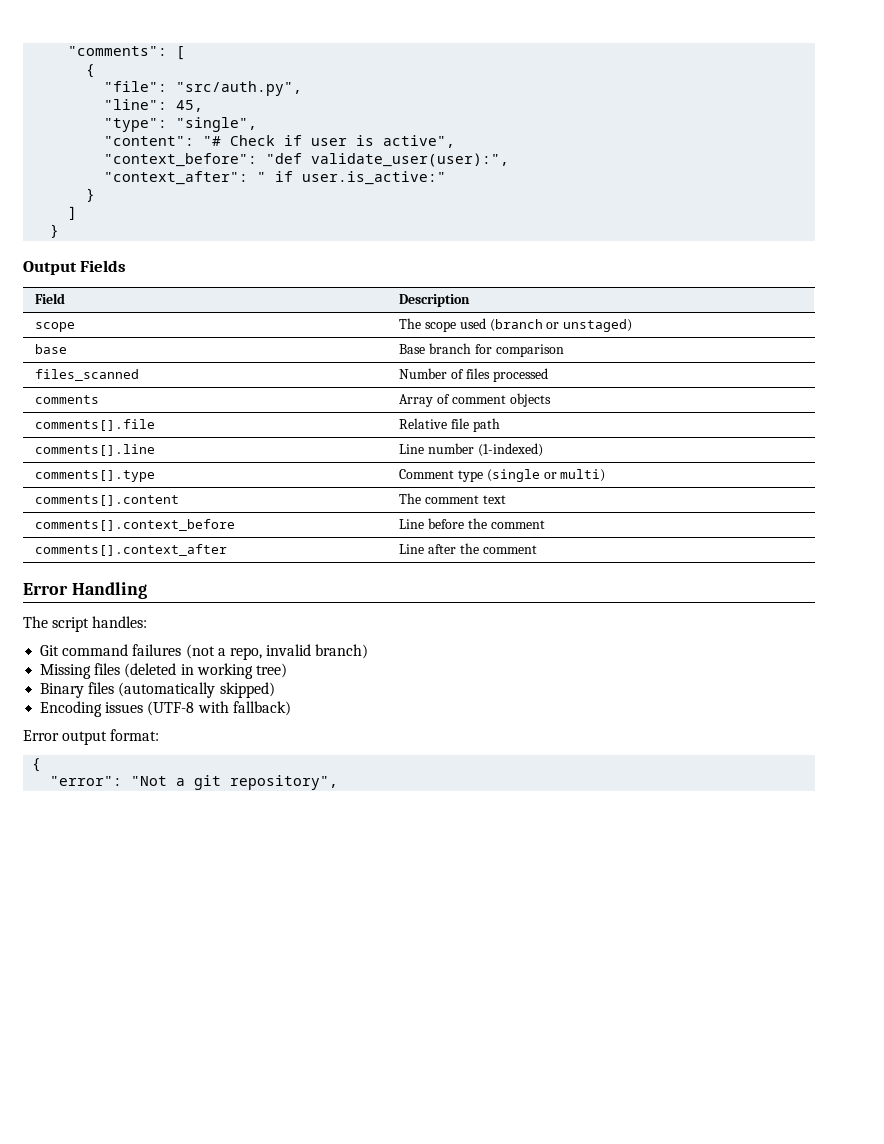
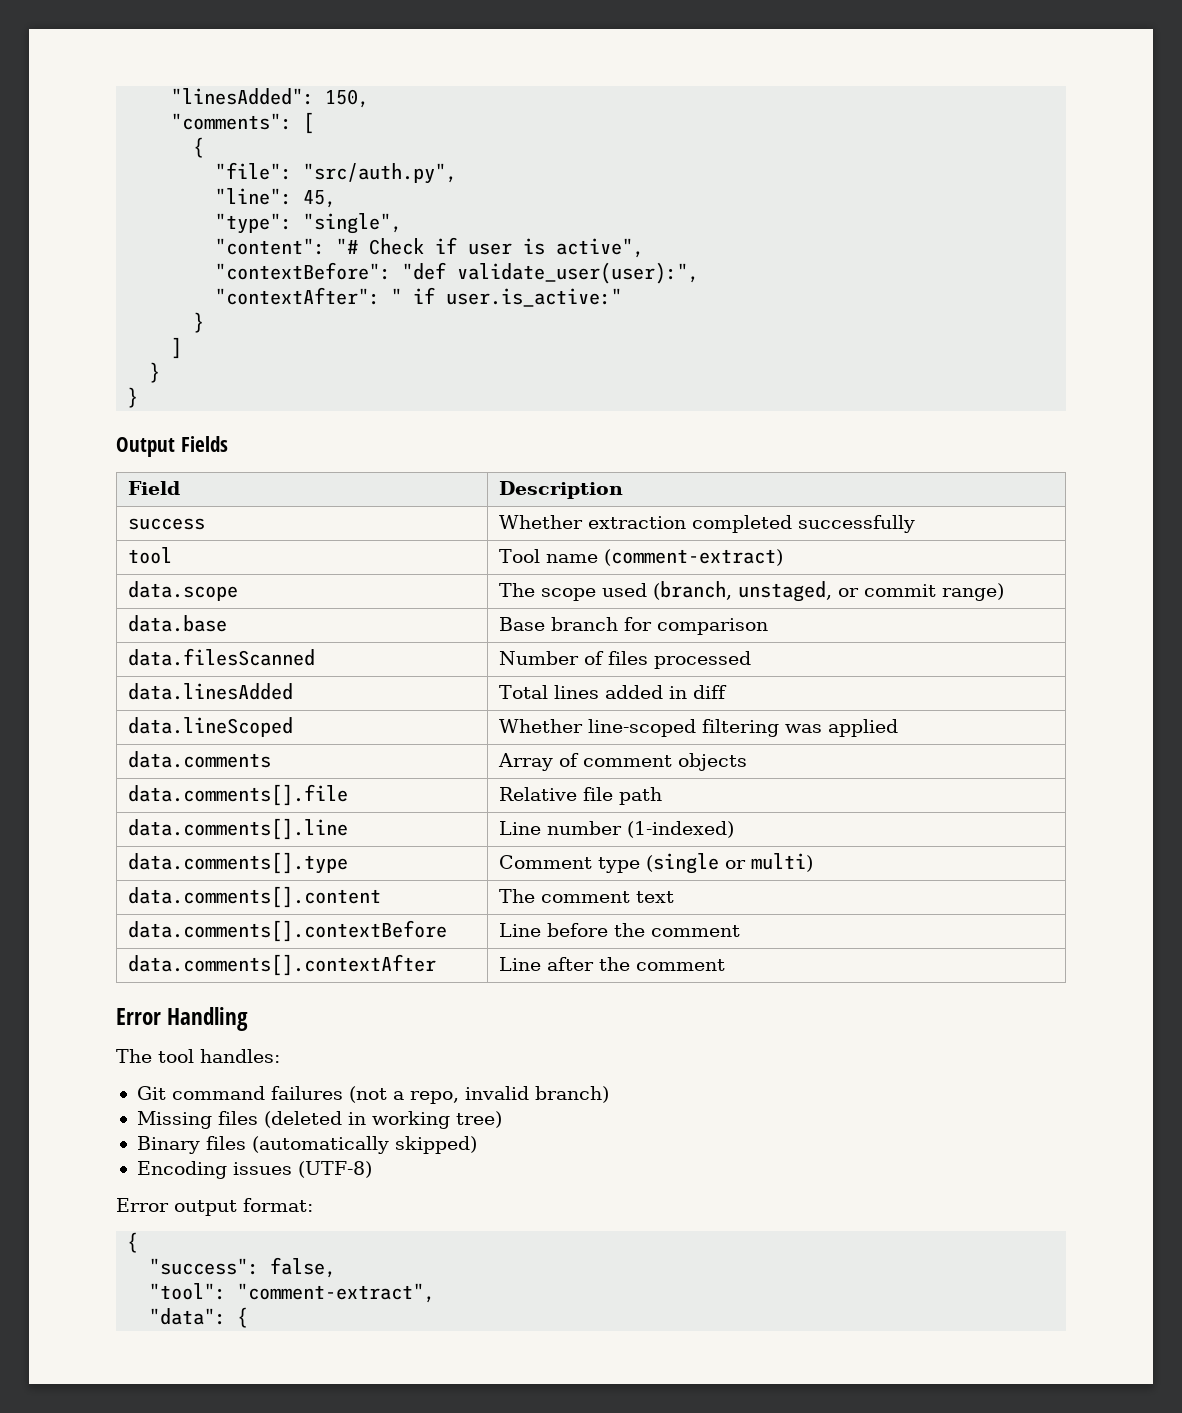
(68, 51) none -> [171,88,370,108] "linesAdded": 150, //
[104,153,258,167] "context_before": -> [215,262,392,280] "contextBefore":
[104,171,249,185] "context_after": -> [215,287,381,305] "contextAfter":
(60, 231) none -> [127,387,139,408] // }
[35,322,76,332] [399,318,633,332] [35,344,68,354] scope | The scope used (branch or unstaged) // base -> [128,518,206,530] [499,515,916,533] [128,547,173,564] [499,549,784,566] [128,581,239,601] [499,581,1005,602] [128,615,228,632] success | Whether extraction completed successfully // tool | Tool name (comment-extract) // data.scope | The scope used (branch, unstaged, or commit range) // data.base
[35,369,140,381] files_scanned -> [128,648,316,666] data.filesScanned
[35,395,100,404] comments -> [128,683,294,700] [499,685,728,699] [128,717,294,737] [499,719,899,737] [128,751,272,768] data.linesAdded | Total lines added in diff // data.lineScoped | Whether line-scoped filtering was applied // data.comments
[35,419,156,431] comments[].file -> [128,784,349,806] data.comments[].file
[35,444,156,456] comments[].line -> [128,818,349,840] data.comments[].line
[35,470,156,482] comments[].type -> [128,852,349,874] data.comments[].type
[35,495,180,506] comments[].content -> [128,886,382,908] data.comments[].content
[35,519,236,531] comments[].context_before -> [128,920,448,942] data.comments[].contextBefore
[35,544,228,556] comments[].context_after -> [128,954,437,976] data.comments[].contextAfter
[52,617,90,632] script -> [158,1049,194,1063] tool
[147,701,291,716] (UTF-8 with fallback) -> [297,1161,372,1178] (UTF-8)
[50,775,339,790] "error": "Not a git repository", -> [149,1257,337,1278] [149,1283,436,1303] [149,1307,249,1328] "success": false, // "tool": "comment-extract", // "data": {

